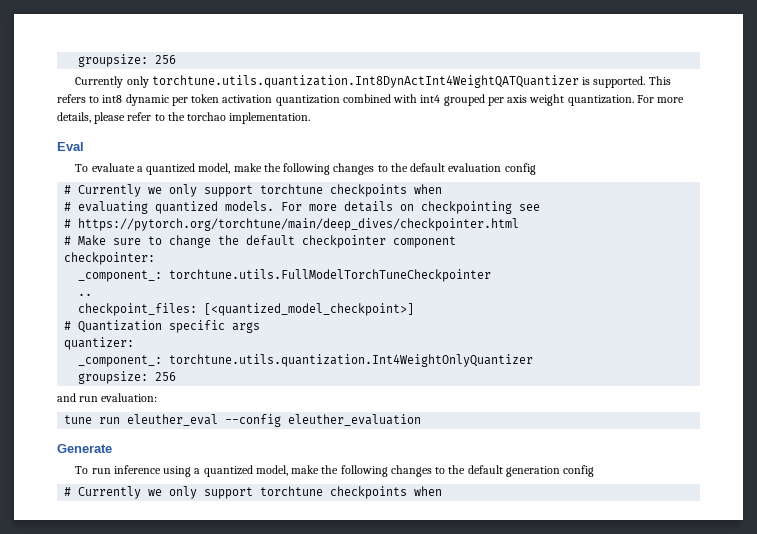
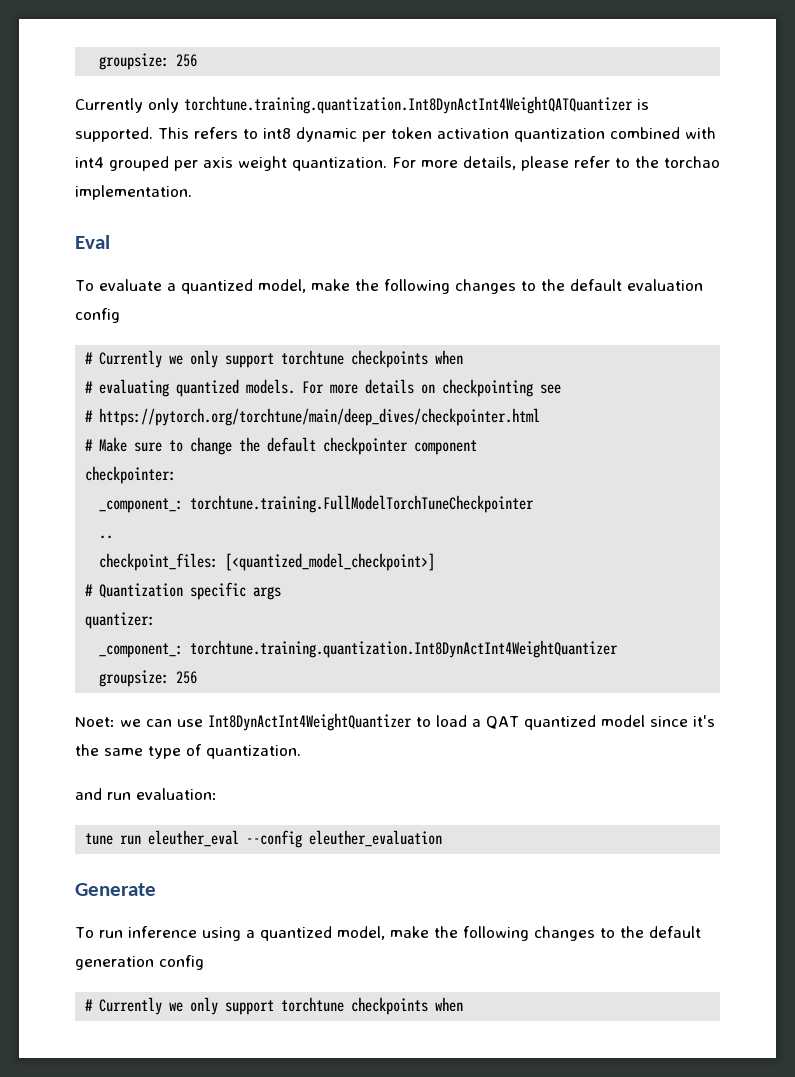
[151,75,579,88] torchtune.utils.quantization.Int8DynActInt4WeightQATQuantizer -> [184,96,633,114] torchtune.training.quantization.Int8DynActInt4WeightQATQuantizer
[169,269,492,282] torchtune.utils.FullModelTorchTuneCheckpointer -> [190,495,535,513] torchtune.training.FullModelTorchTuneCheckpointer
[169,354,534,367] [78,371,177,384] torchtune.utils.quantization.Int4WeightOnlyQuantizer // groupsize: 256 -> [190,640,619,658] [99,670,198,687] [75,713,715,731] [75,744,301,759] torchtune.training.quantization.Int8DynActInt4WeightQuantizer // groupsize: 256 // Noet: we can use Int8DynActInt4WeightQuantizer to load a QAT quantized model since it's the same type of quantization.

